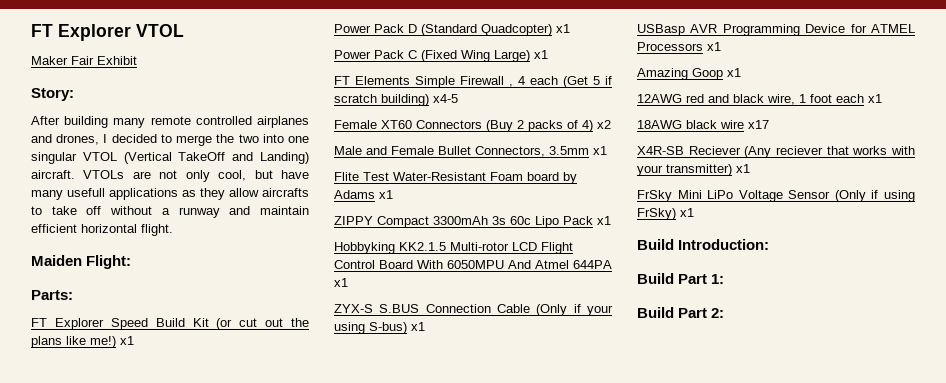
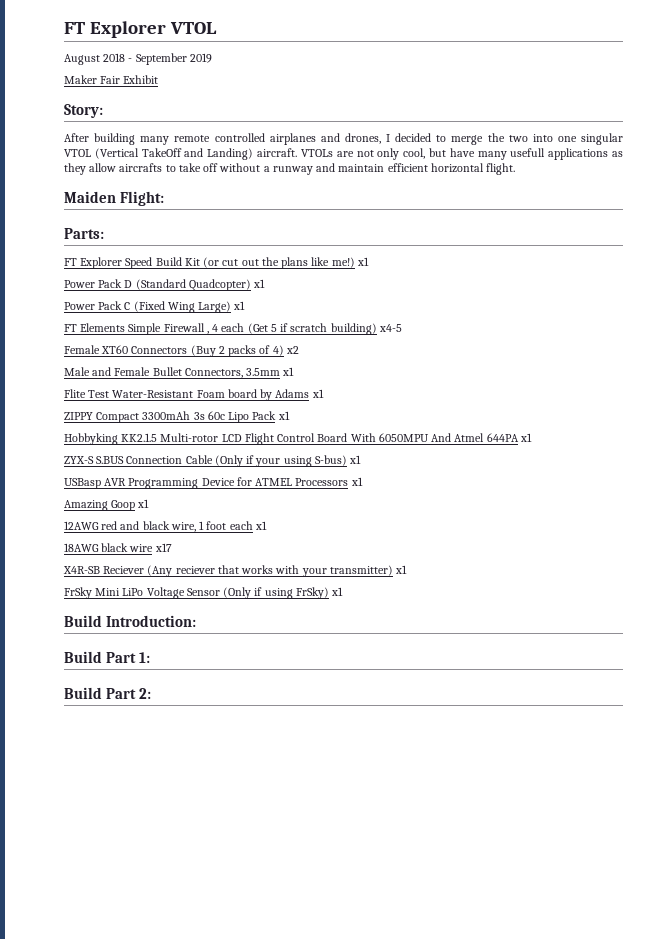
(184, 30) none -> [64,53,212,65] // August 2018 - September 2019

